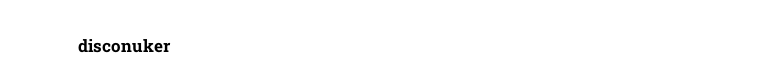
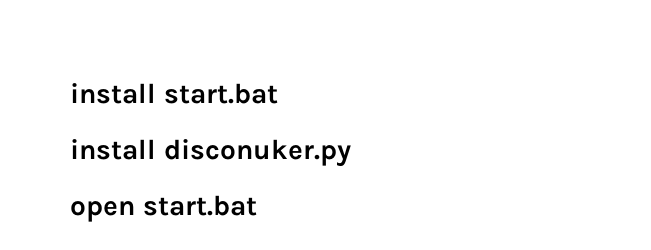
[78,39,171,53] disconuker -> [70,83,278,104] [70,139,351,167] [70,195,257,222] install start.bat // install disconuker.py // open start.bat

